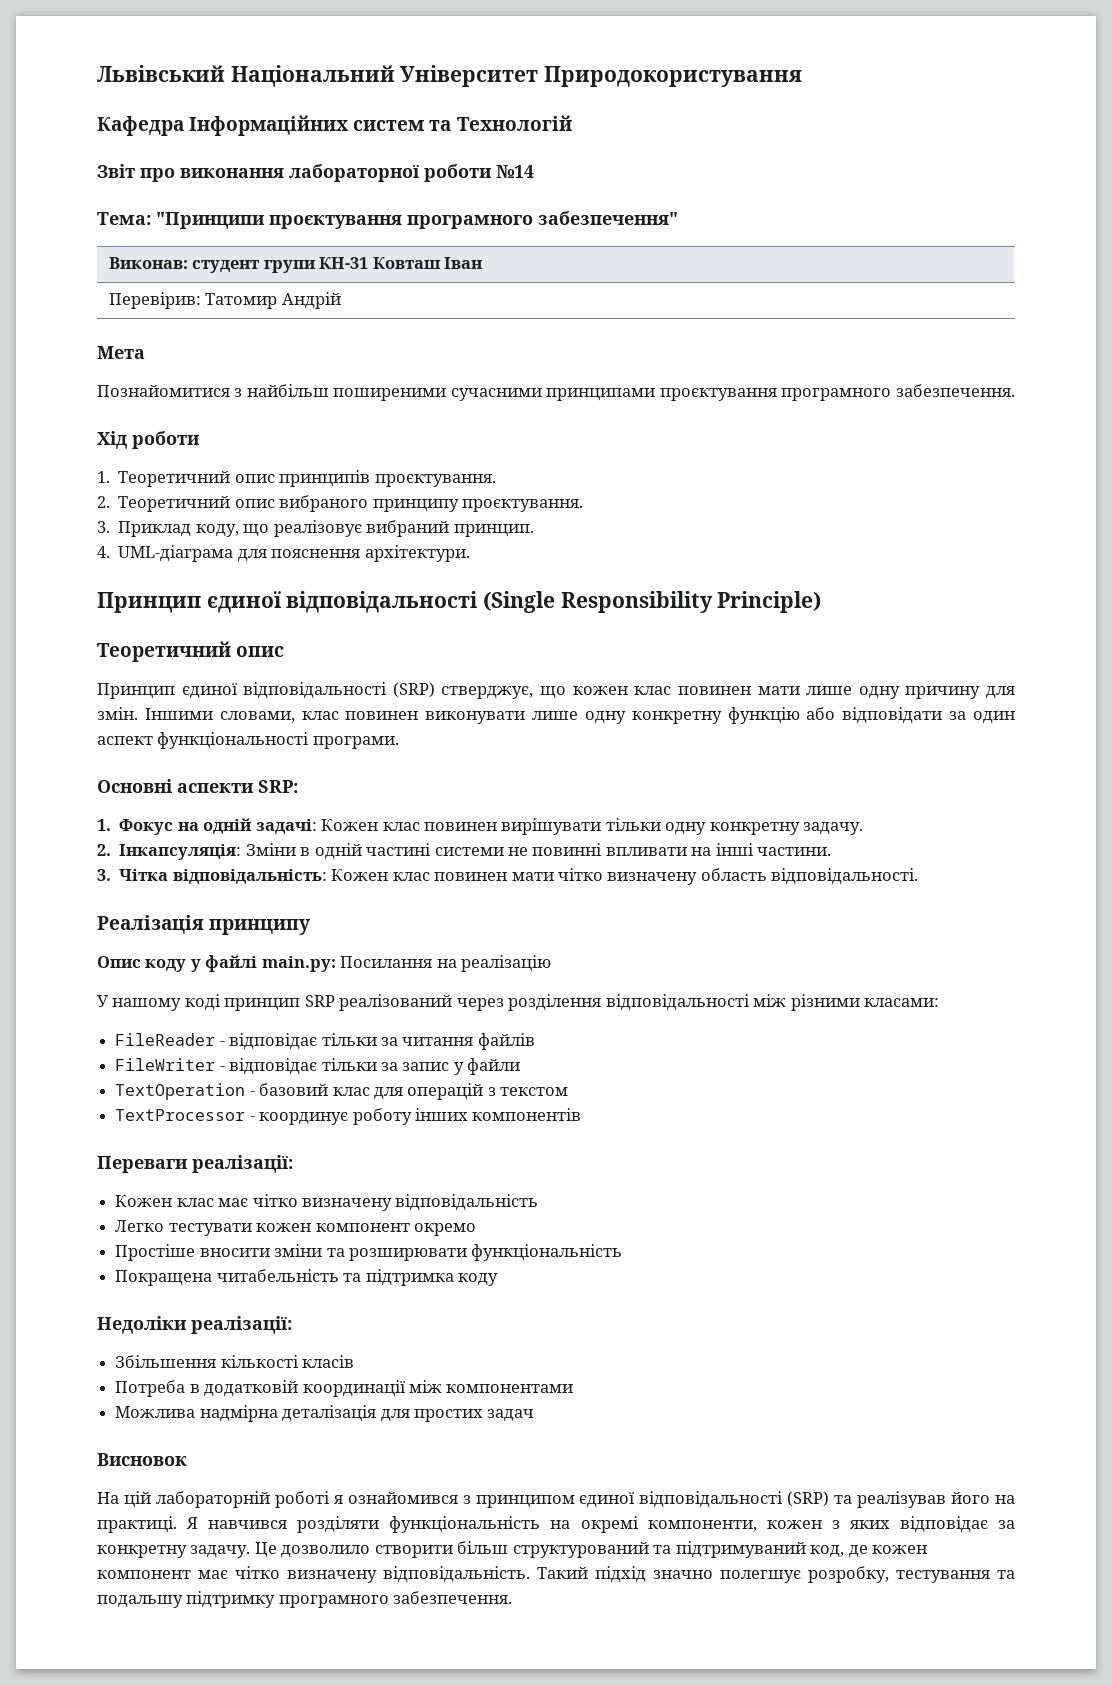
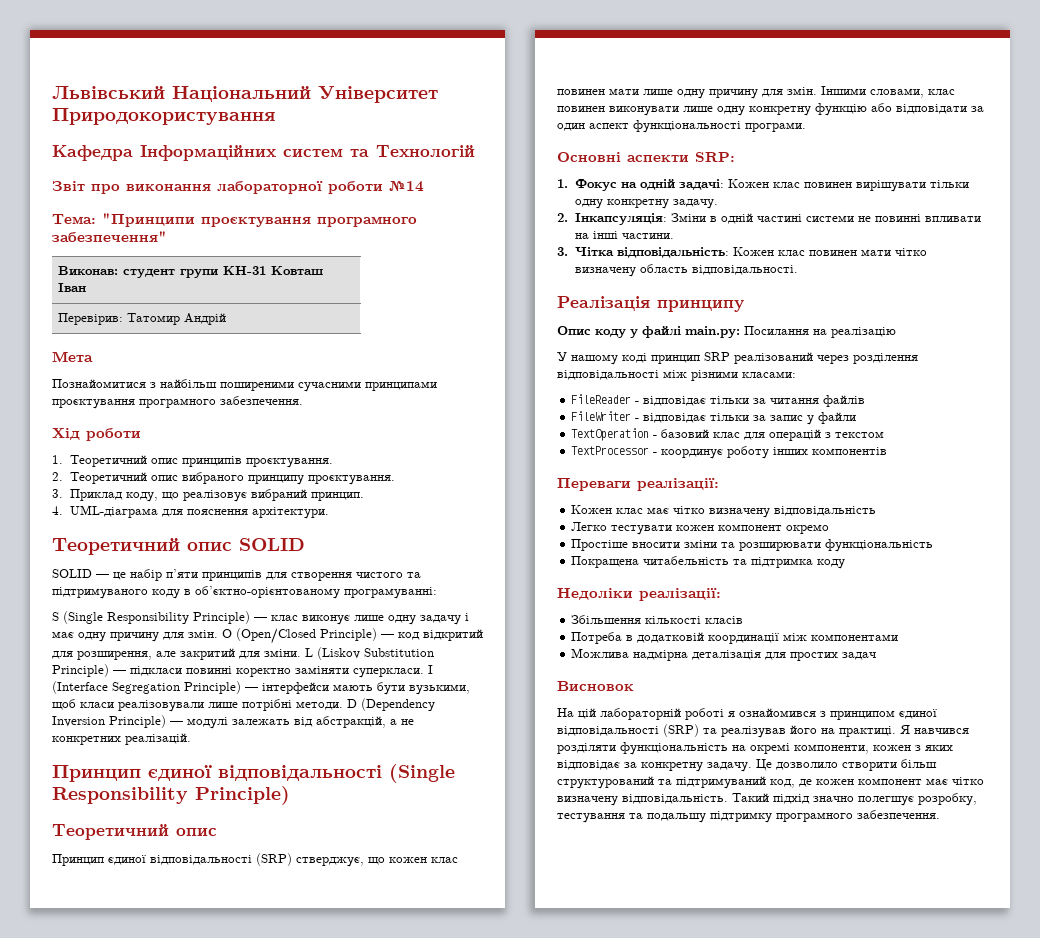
(470, 553) none -> [52,538,305,555] [52,569,421,581] [52,586,437,599] [52,611,469,625] [52,628,483,644] [52,647,434,660] [52,664,433,678] [52,681,470,695] [52,698,435,712] [52,715,414,729] [52,733,191,745] // Теоретичний опис SOLID // SOLID — це набір п’яти принципів для створення чистого та підтримуваного коду в об’єктно-орієнтованому програмуванні: // S (Single Responsibility Principle) — клас виконує лише одну задачу і має одну причину для змін. O (Open/Closed Principle) — код відкритий для розширення, але закритий для зміни. L (Liskov Substitution Principle) — підкласи повинні коректно заміняти суперкласи. I (Interface Segregation Principle) — інтерфейси мають бути вузькими, щоб класи реалізовували лише потрібні методи. D (Dependency Inversion Principle) — модулі залежать від абстракцій, а не конкретних реалізацій.

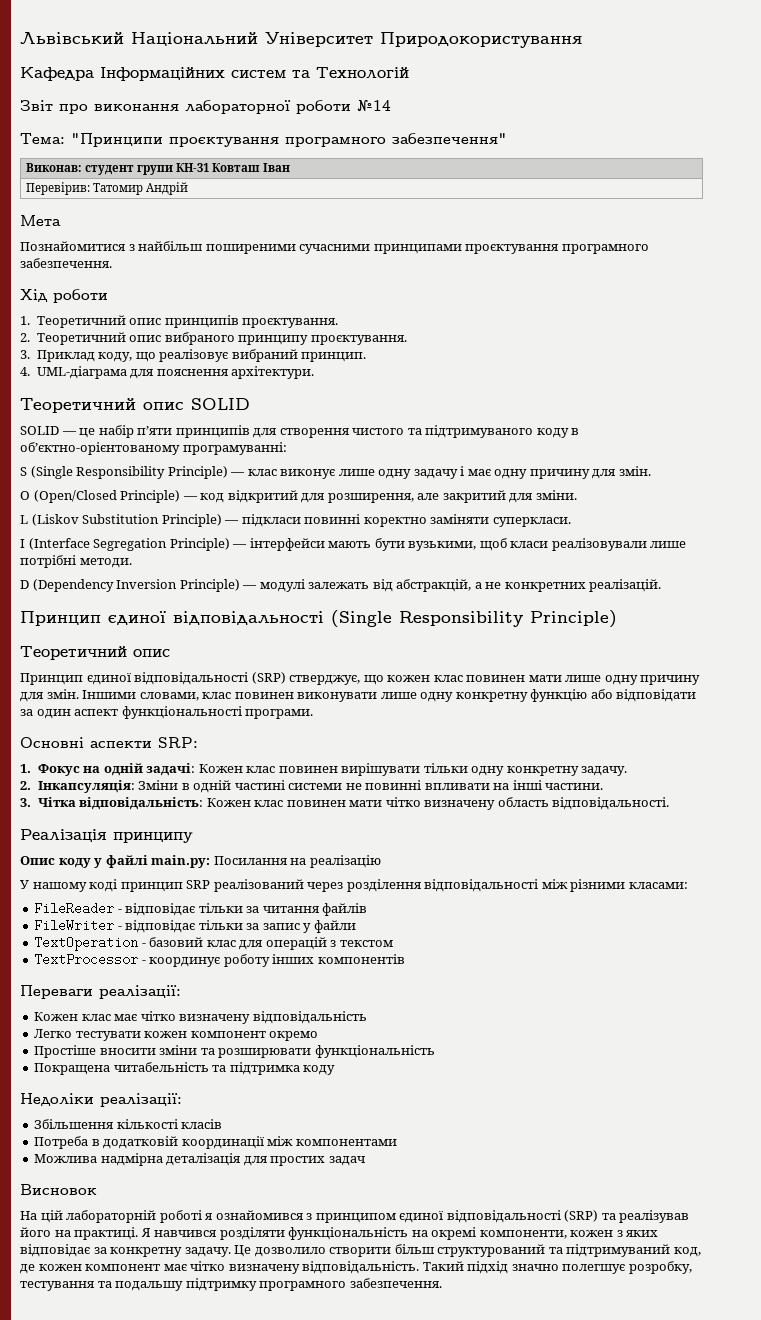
(218, 634) none -> (651, 471) //
(301, 653) none -> (577, 495) //
(424, 673) none -> (571, 522) //
(343, 705) none -> (132, 563) //

